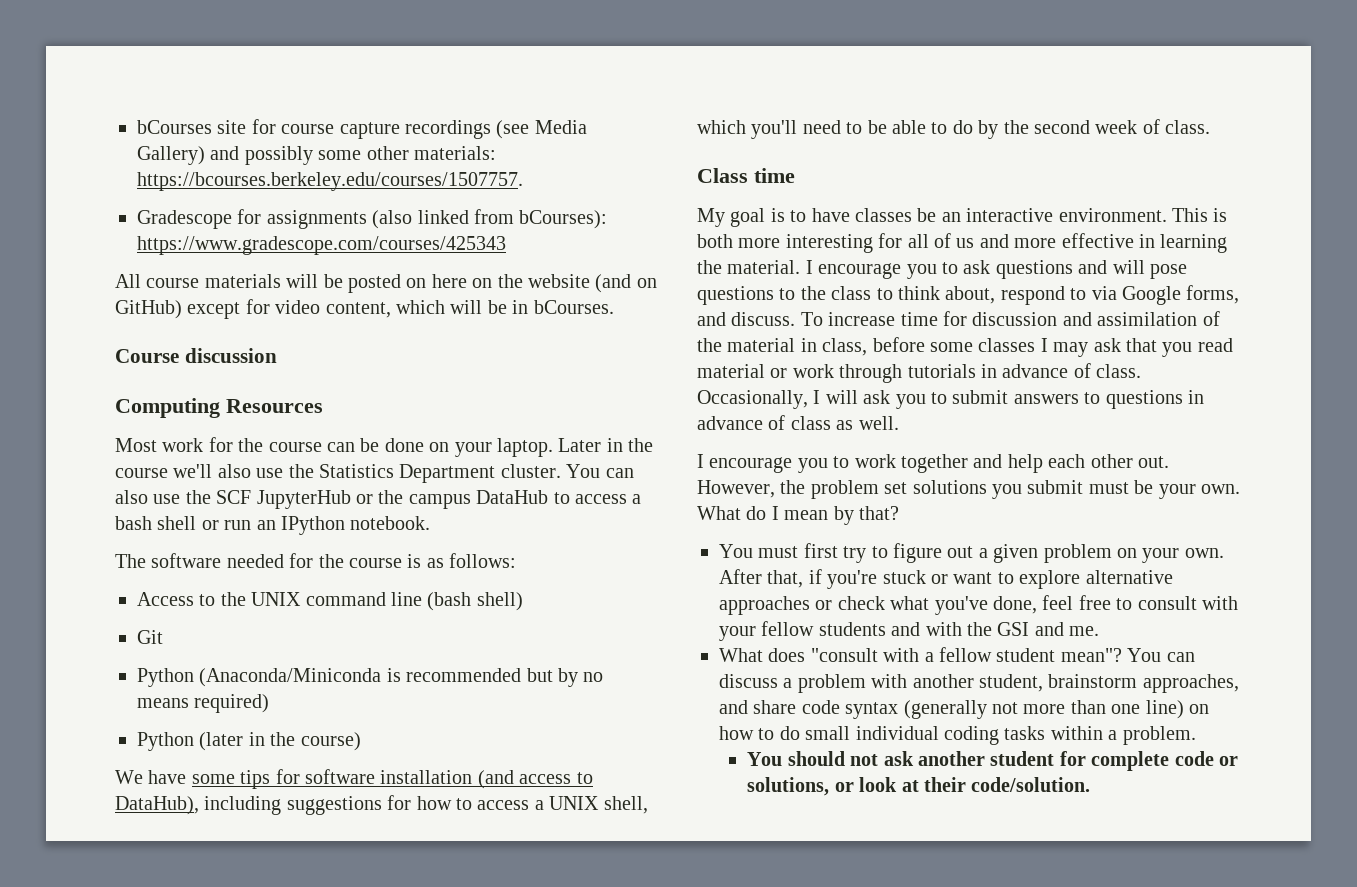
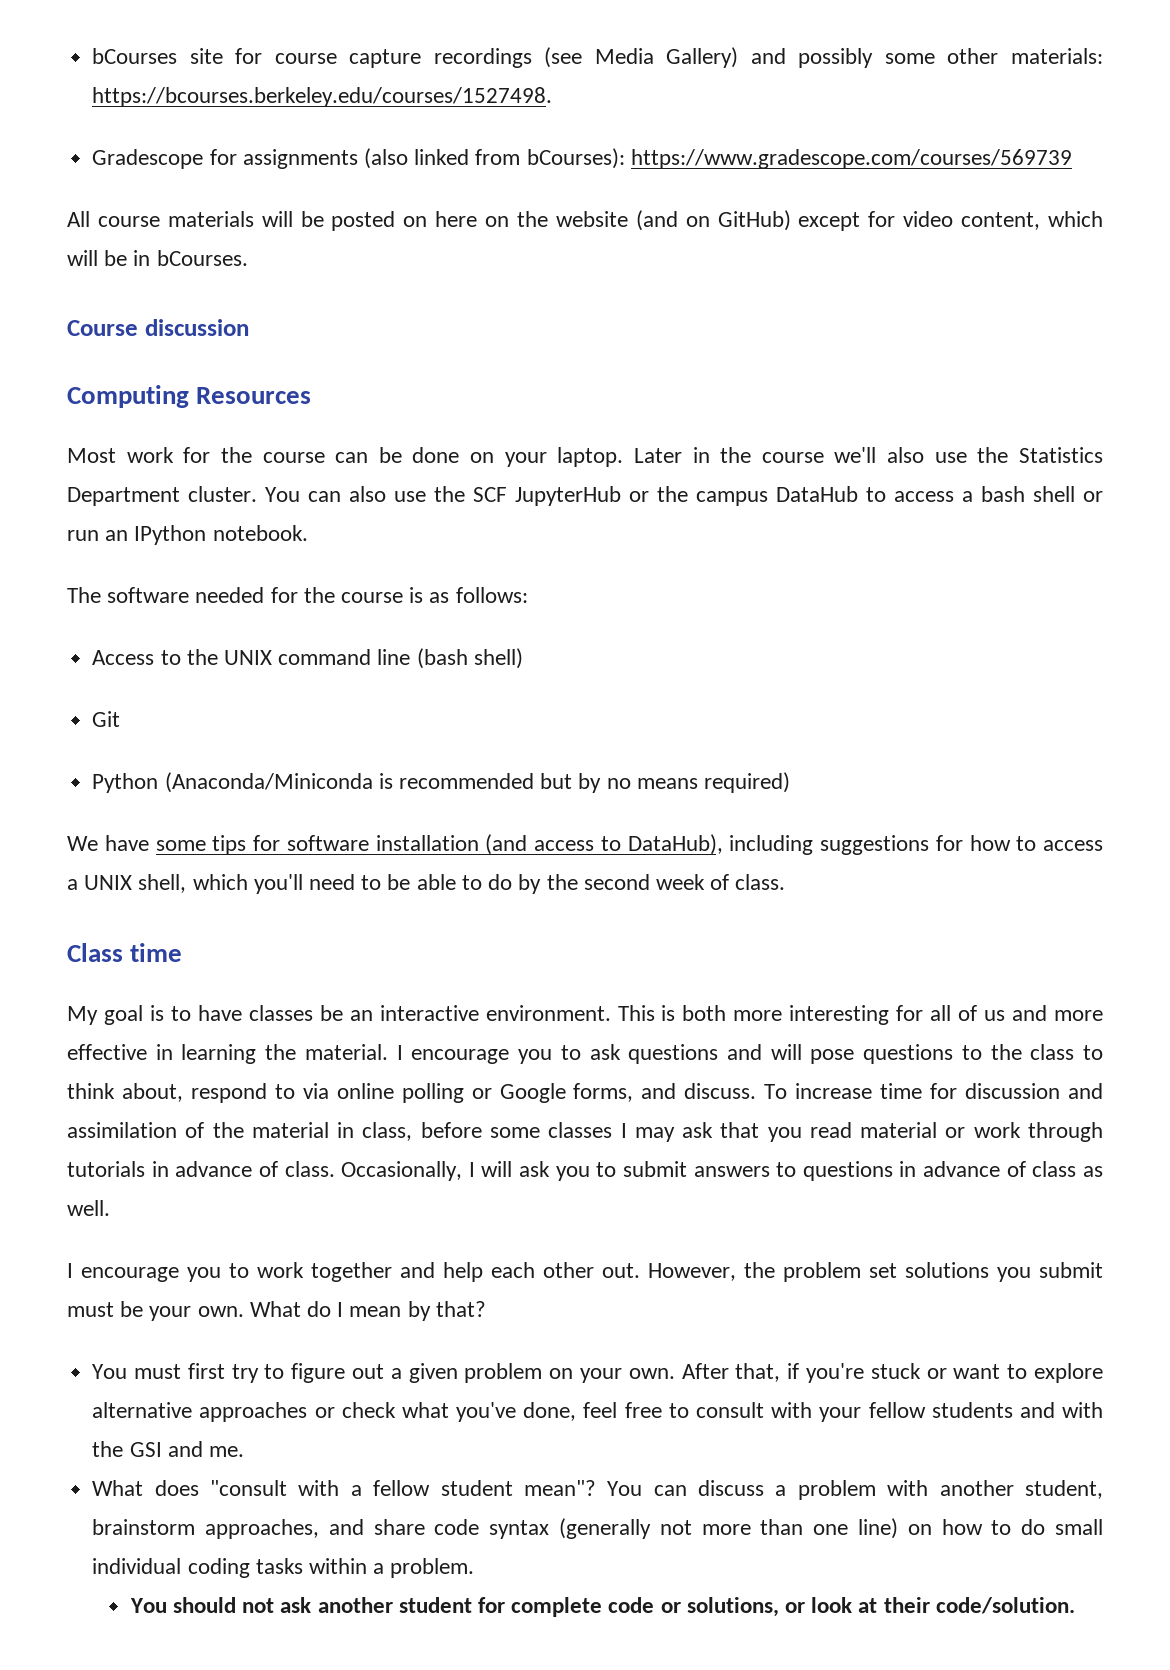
[137,172,523,191] https://bcourses.berkeley.edu/courses/1507757. -> [92,87,553,107] https://bcourses.berkeley.edu/courses/1527498.
[137,236,506,255] https://www.gradescope.com/courses/425343 -> [630,149,1072,169] https://www.gradescope.com/courses/569739
[137,732,361,751] // Python (later in the course) -> (790, 782) none
(1117, 293) none -> [336,1083,492,1103] online polling or

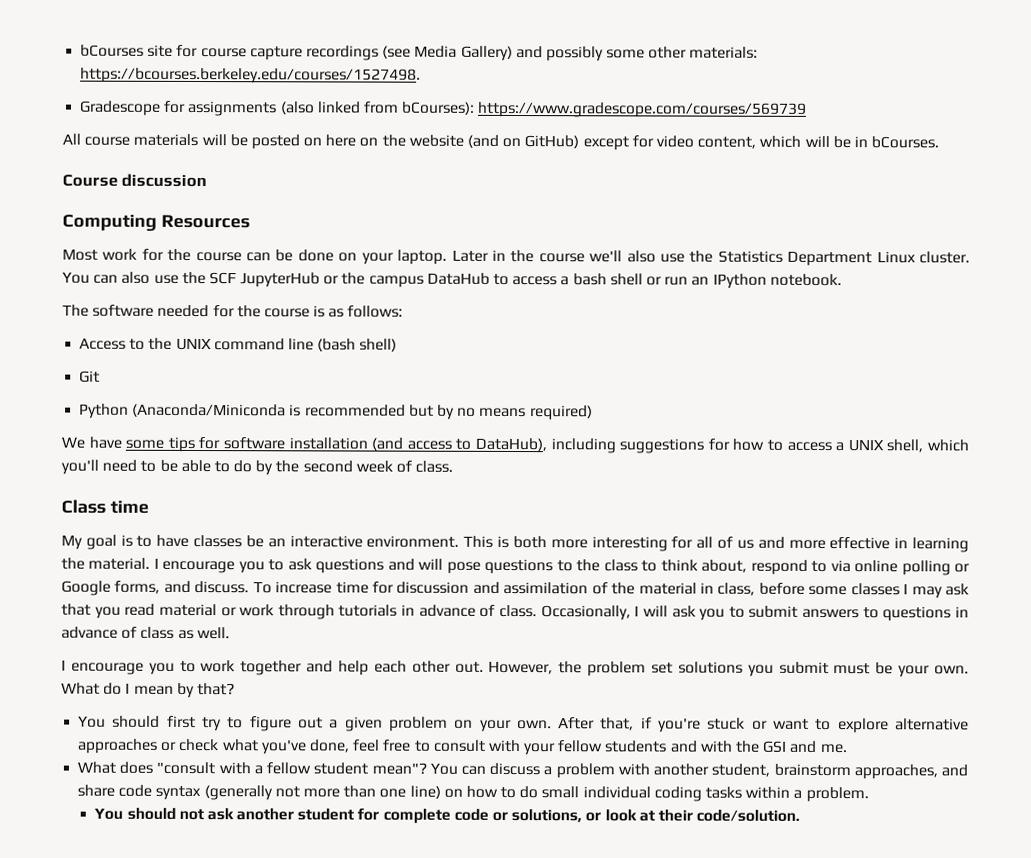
(180, 496) none -> [876,251,916,264] Linux
[134,1364,182,1379] must -> [112,715,161,728] should

